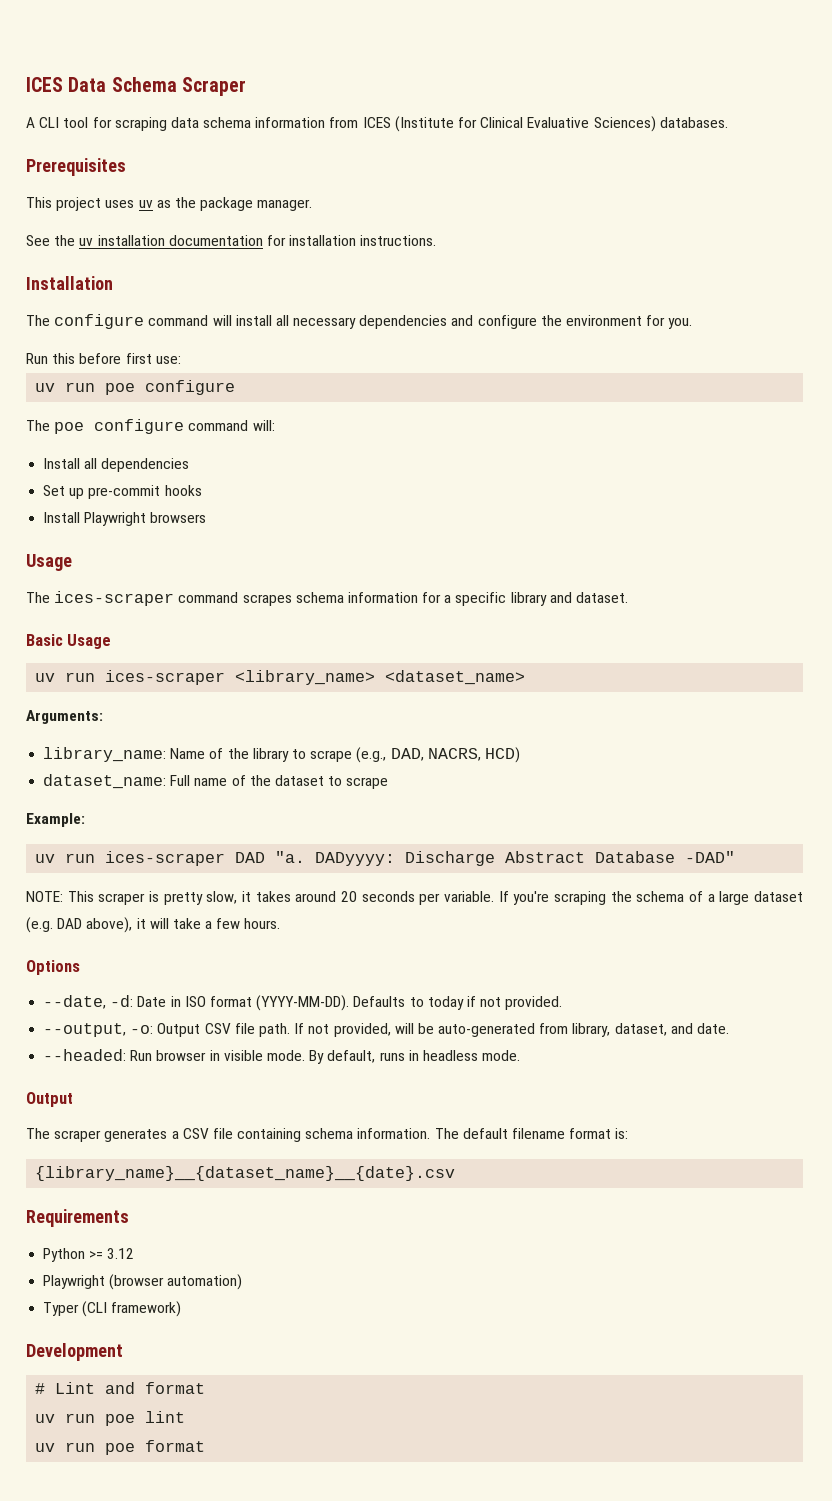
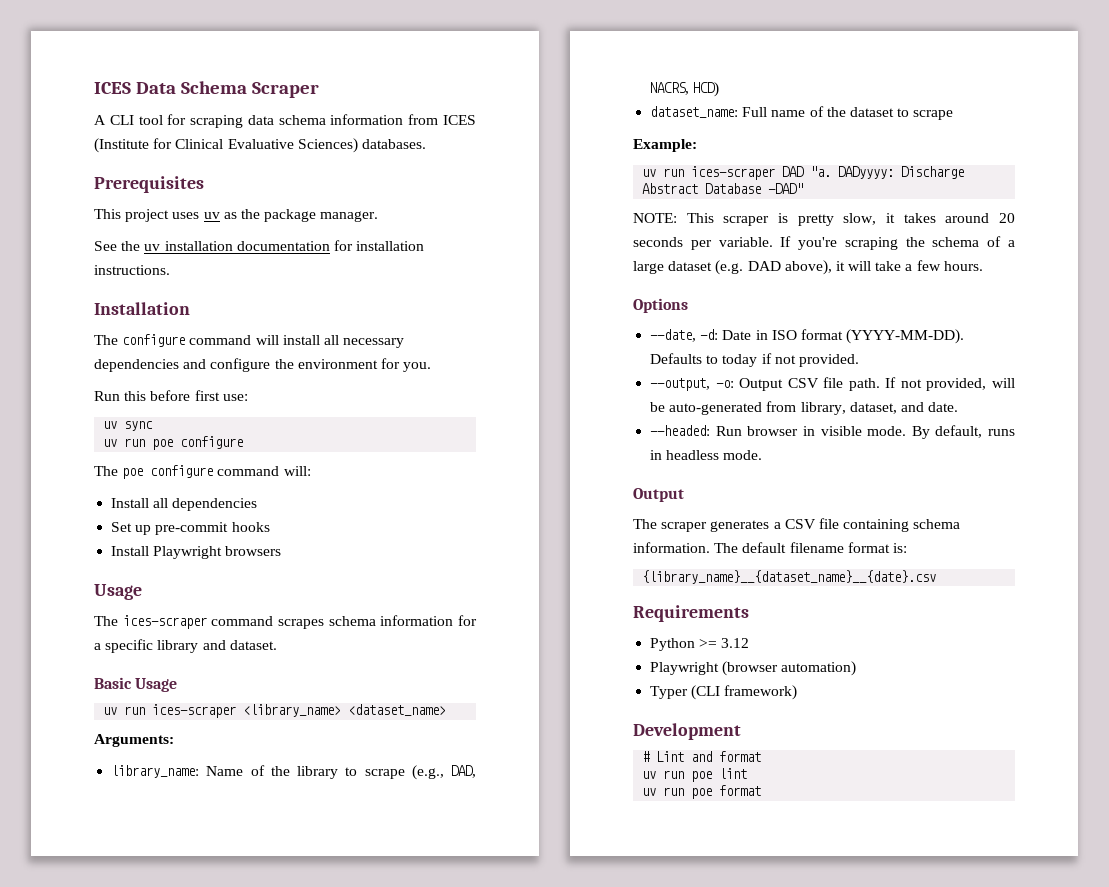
(181, 360) none -> [103,421,154,431] // uv sync

